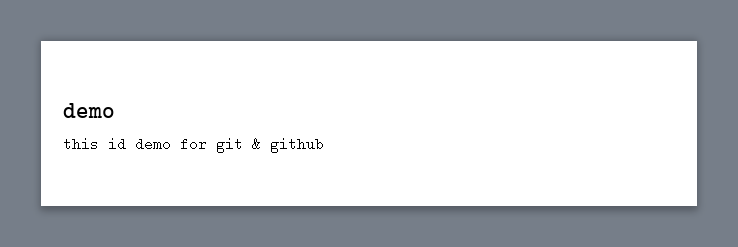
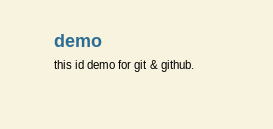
[270,137,324,153] github -> [160,60,194,72] github.

